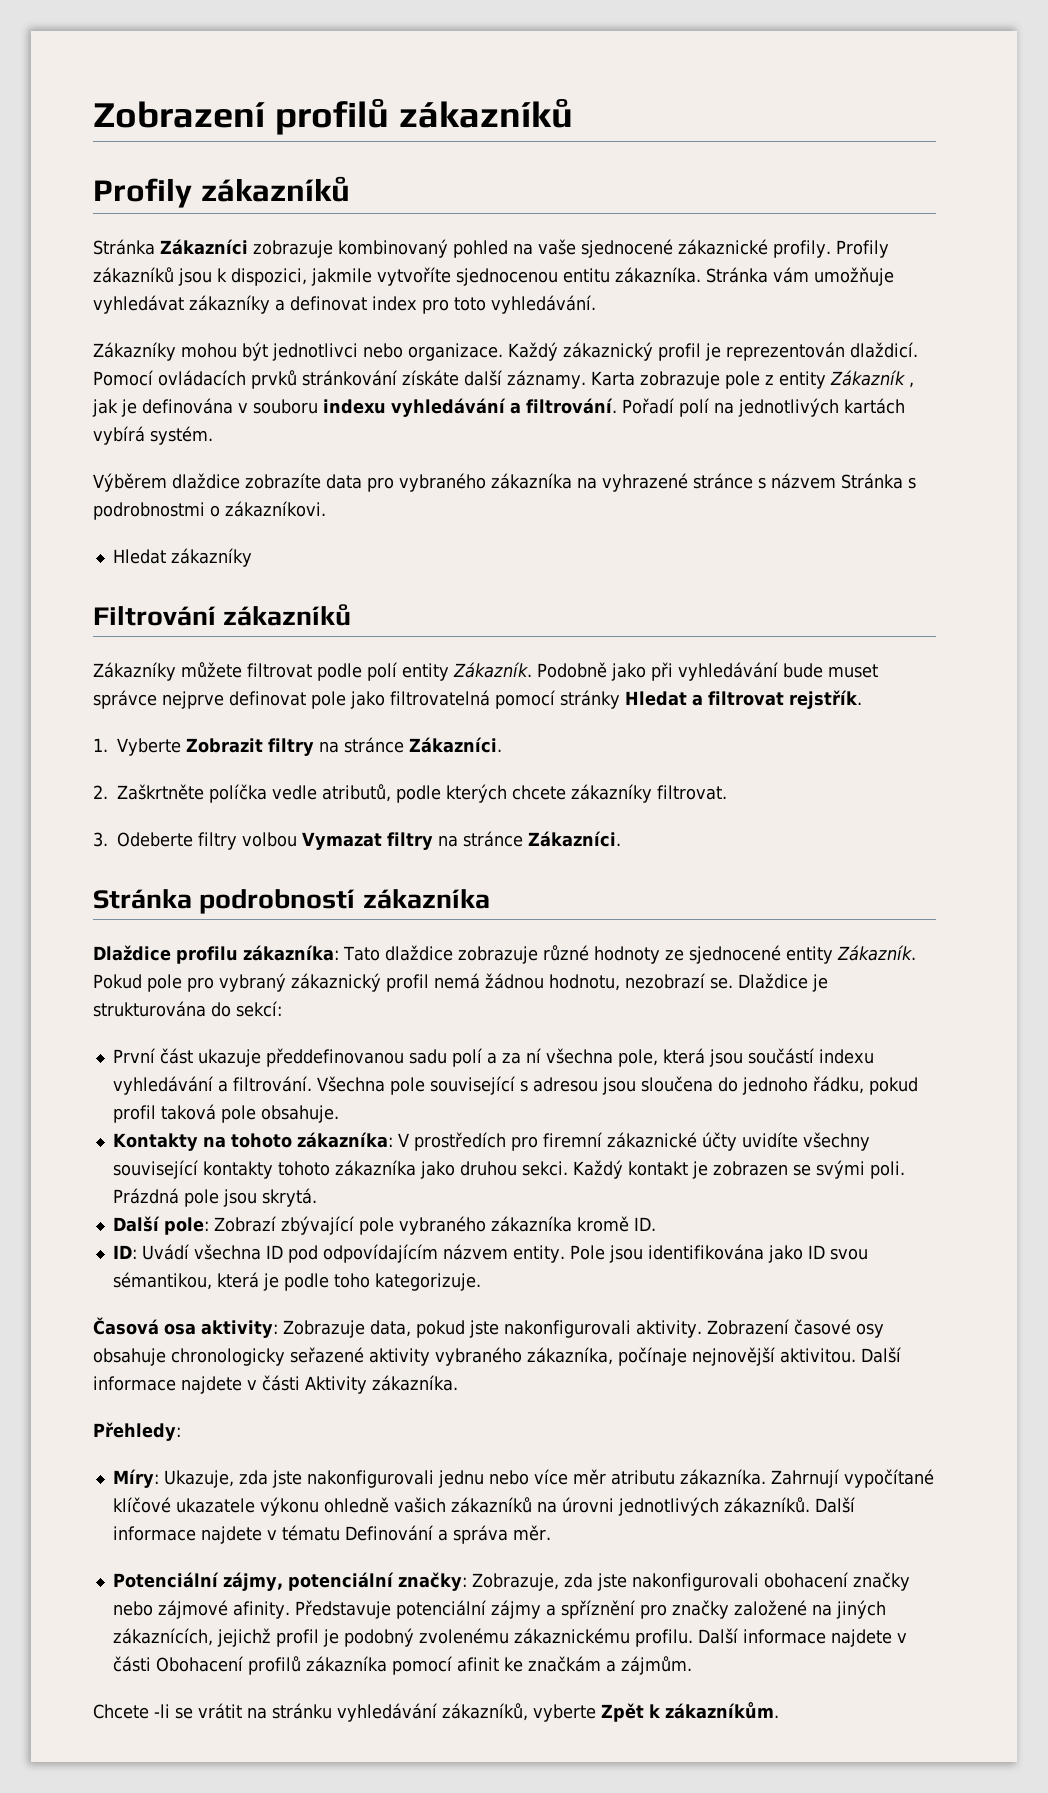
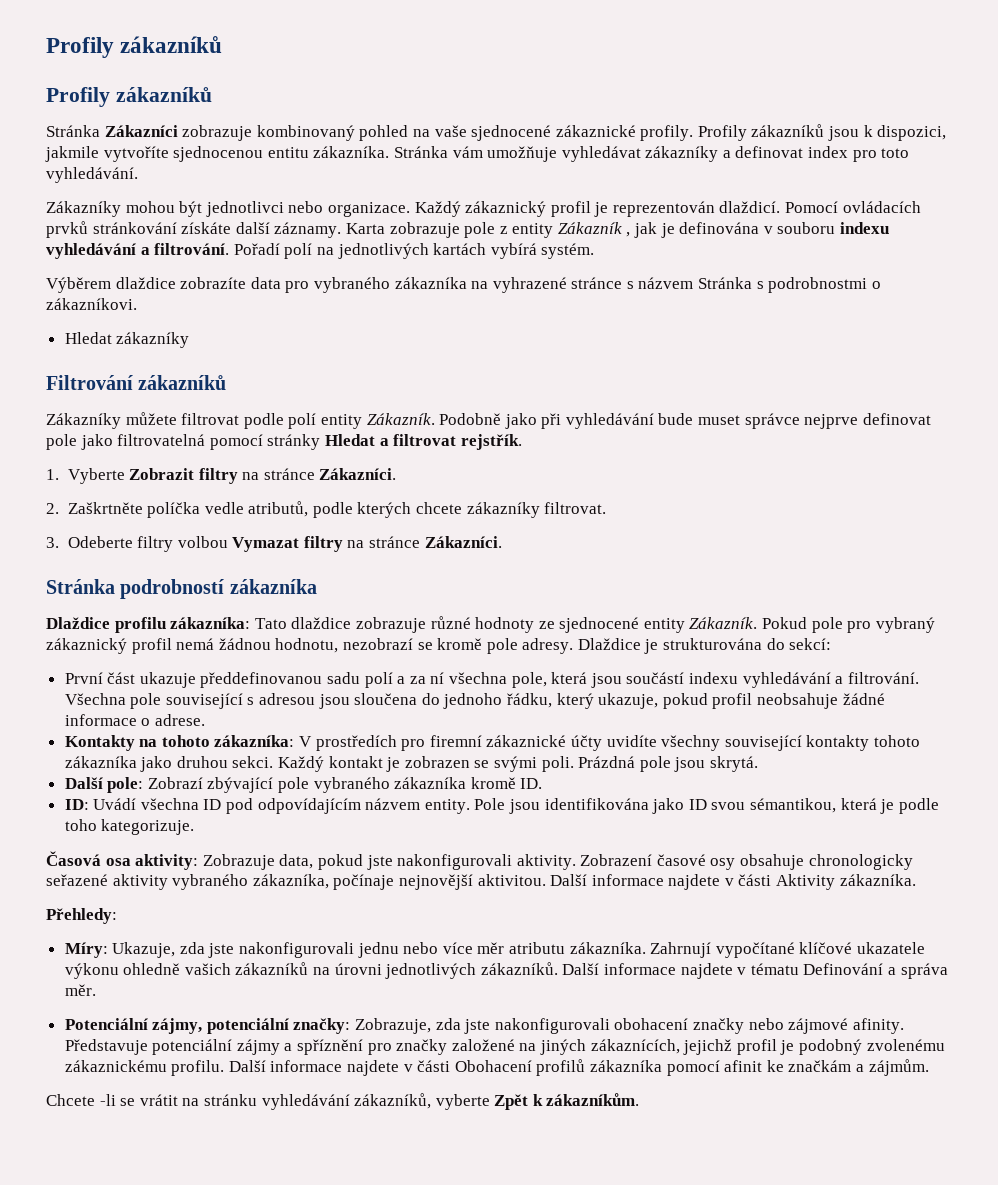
[93,99,389,135] Zobrazení profilů -> [46,37,114,58] Profily
[710,977,733,989] se. -> [417,638,574,654] se kromě pole adresy.
[868,1077,918,1095] [112,1104,339,1123] pokud profil taková pole obsahuje. -> [556,693,885,709] [64,714,205,726] který ukazuje, pokud profil neobsahuje žádné informace o adrese.

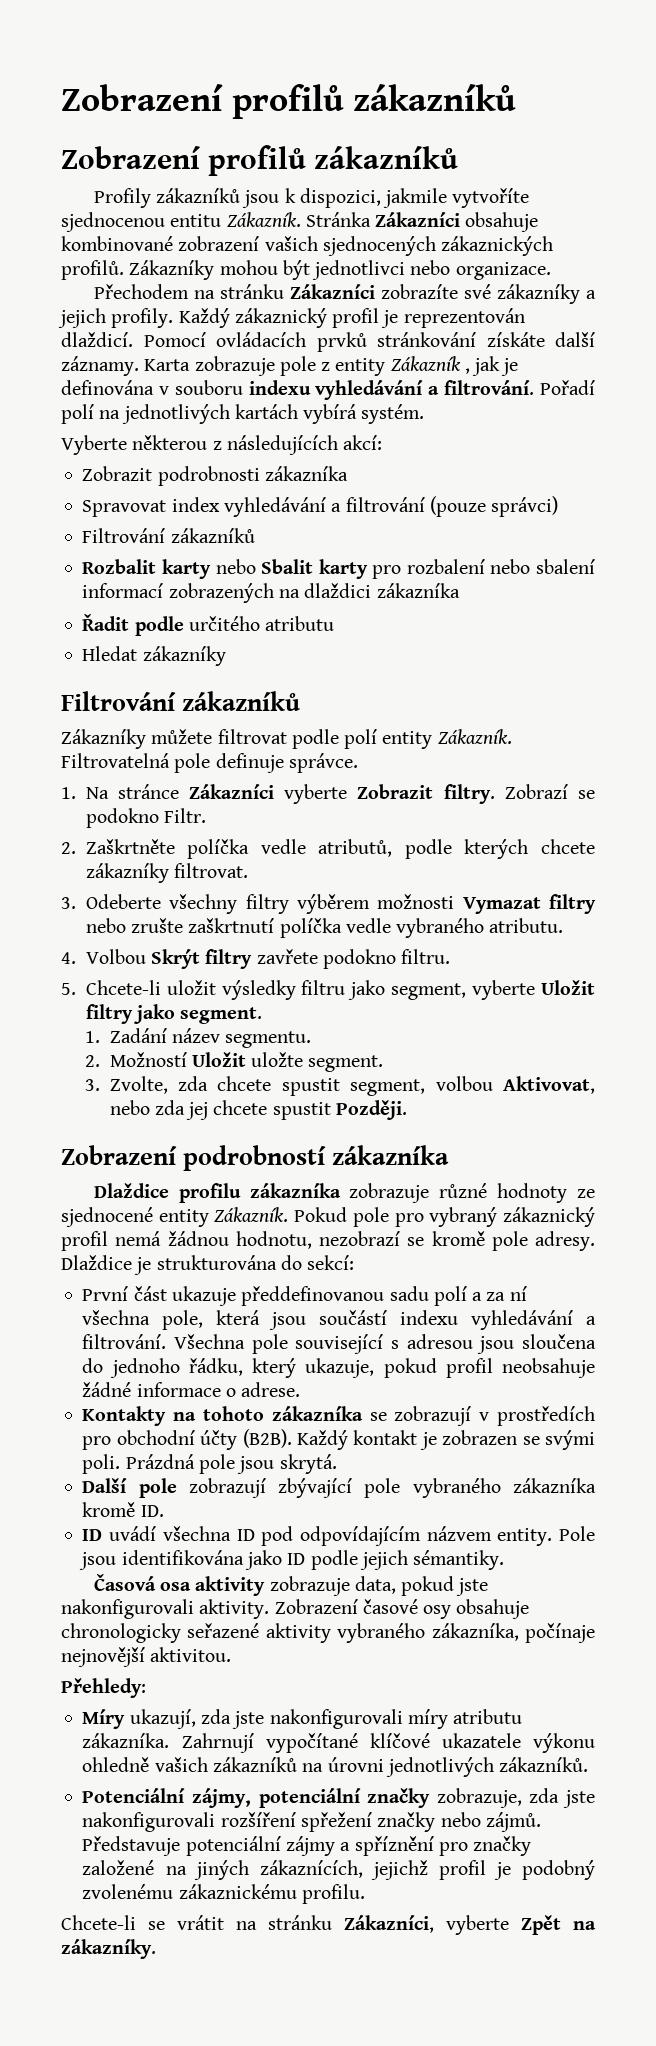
[46,36,223,58] [46,87,212,107] [46,125,694,141] Profily zákazníků // Profily zákazníků // Stránka Zákazníci zobrazuje kombinovaný pohled na vaše sjednocené zákaznické profily. -> [61,84,517,119] [61,145,459,176] Zobrazení profilů zákazníků // Zobrazení profilů zákazníků //
[313,146,910,162] [46,167,138,183] zákazníka. Stránka vám umožňuje vyhledávat zákazníky a definovat index pro toto vyhledávání. // -> [226,212,539,232] [61,236,554,256] [61,260,124,280] Zákazník. Stránka Zákazníci obsahuje kombinované zobrazení vašich sjednocených zákaznických profilů.
(410, 209) none -> [93,284,596,304] [58,308,174,328] // Přechodem na stránku Zákazníci zobrazíte své zákazníky a jejich profily.
[46,277,881,293] [46,298,137,310] Výběrem dlaždice zobrazíte data pro vybraného zákazníka na vyhrazené stránce s názvem Stránka s podrobnostmi o zákazníkovi. -> [61,435,383,455] [82,466,348,486] [82,496,559,517] [82,528,255,543] [82,559,596,579] [82,583,460,603] [82,613,335,636] Vyberte některou z následujících akcí: // Zobrazit podrobnosti zákazníka // Spravovat index vyhledávání a filtrování (pouze správci) // Filtrování zákazníků // Rozbalit karty nebo Sbalit karty pro rozbalení nebo sbalení informací zobrazených na dlaždici zákazníka // Řadit podle určitého atributu
[439,413,931,429] [46,434,522,450] [46,468,397,484] Podobně jako při vyhledávání bude muset správce nejprve definovat pole jako filtrovatelná pomocí stránky Hledat a filtrovat rejstřík. // 1. Vyberte Zobrazit filtry na stránce Zákazníci. -> [61,753,358,773] [61,784,595,804] [85,808,207,828] Filtrovatelná pole definuje správce. // 1. Na stránce Zákazníci vyberte Zobrazit filtry. Zobrazí se podokno Filtr.
[137,536,502,552] [46,579,115,594] filtry volbou Vymazat filtry na stránce Zákazníci. // Stránka -> [169,894,596,914] [85,918,564,938] [61,949,451,969] [61,980,596,1000] [85,1004,263,1024] [84,1028,312,1048] [84,1052,384,1072] [84,1076,595,1096] [109,1100,407,1120] [61,1145,177,1165] všechny filtry výběrem možnosti Vymazat filtry nebo zrušte zaškrtnutí políčka vedle vybraného atributu. // 4. Volbou Skrýt filtry zavřete podokno filtru. // 5. Chcete-li uložit výsledky filtru jako segment, vyberte Uložit filtry jako segment. // 1. Zadání název segmentu. // 2. Možností Uložit uložte segment. // 3. Zvolte, zda chcete spustit segment, volbou Aktivovat, nebo zda jej chcete spustit Později. // Zobrazení
[170,617,352,629] zákazníka: Tato dlaždice -> [249,1183,341,1198] zákazníka
[214,735,920,751] [64,756,274,772] zákazníka: V prostředích pro firemní zákaznické účty uvidíte všechny související kontakty tohoto zákazníka jako druhou sekci. -> [271,1406,595,1426] [82,1429,292,1450] zákazníka se zobrazují v prostředích pro obchodní účty (B2B).
[107,777,203,793] pole: Zobrazí -> [138,1478,266,1498] pole zobrazují
[64,798,137,810] ID: Uvádí -> [82,1526,157,1541] ID uvádí
[711,798,939,814] [64,819,195,835] svou sémantikou, která je podle toho kategorizuje. -> [310,1550,505,1570] podle jejich sémantiky.
[135,854,275,870] aktivity: Zobrazuje -> [195,1576,350,1596] aktivity zobrazuje
[550,874,916,890] Další informace najdete v části Aktivity zákazníka. -> (232, 1654) none
[64,942,505,958] Míry: Ukazuje, zda jste nakonfigurovali jednu nebo více měr -> [82,1709,448,1729] Míry ukazují, zda jste nakonfigurovali míry
[562,963,948,979] [64,984,96,996] Další informace najdete v tématu Definování a správa měr. -> (589, 1764) none
[293,1018,904,1034] značky: Zobrazuje, zda jste nakonfigurovali obohacení značky nebo zájmové afinity. -> [367,1788,595,1808] [82,1812,541,1832] značky zobrazuje, zda jste nakonfigurovali rozšíření spřežení značky nebo zájmů.
[228,1059,929,1076] [46,1093,640,1110] Další informace najdete v části Obohacení profilů zákazníka pomocí afinit ke značkám a zájmům. // Chcete -li se vrátit na stránku vyhledávání zákazníků, vyberte Zpět k zákazníkům. -> [61,1915,596,1935] [61,1939,156,1959] // Chcete-li se vrátit na stránku Zákazníci, vyberte Zpět na zákazníky.

